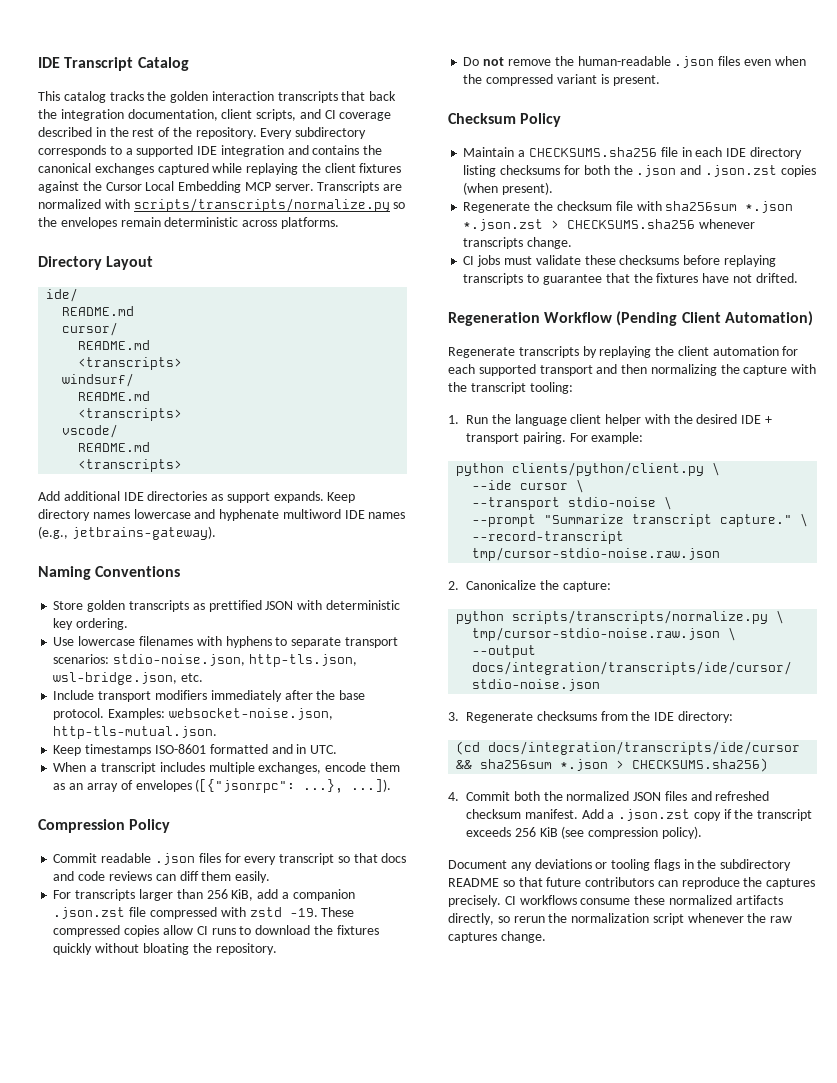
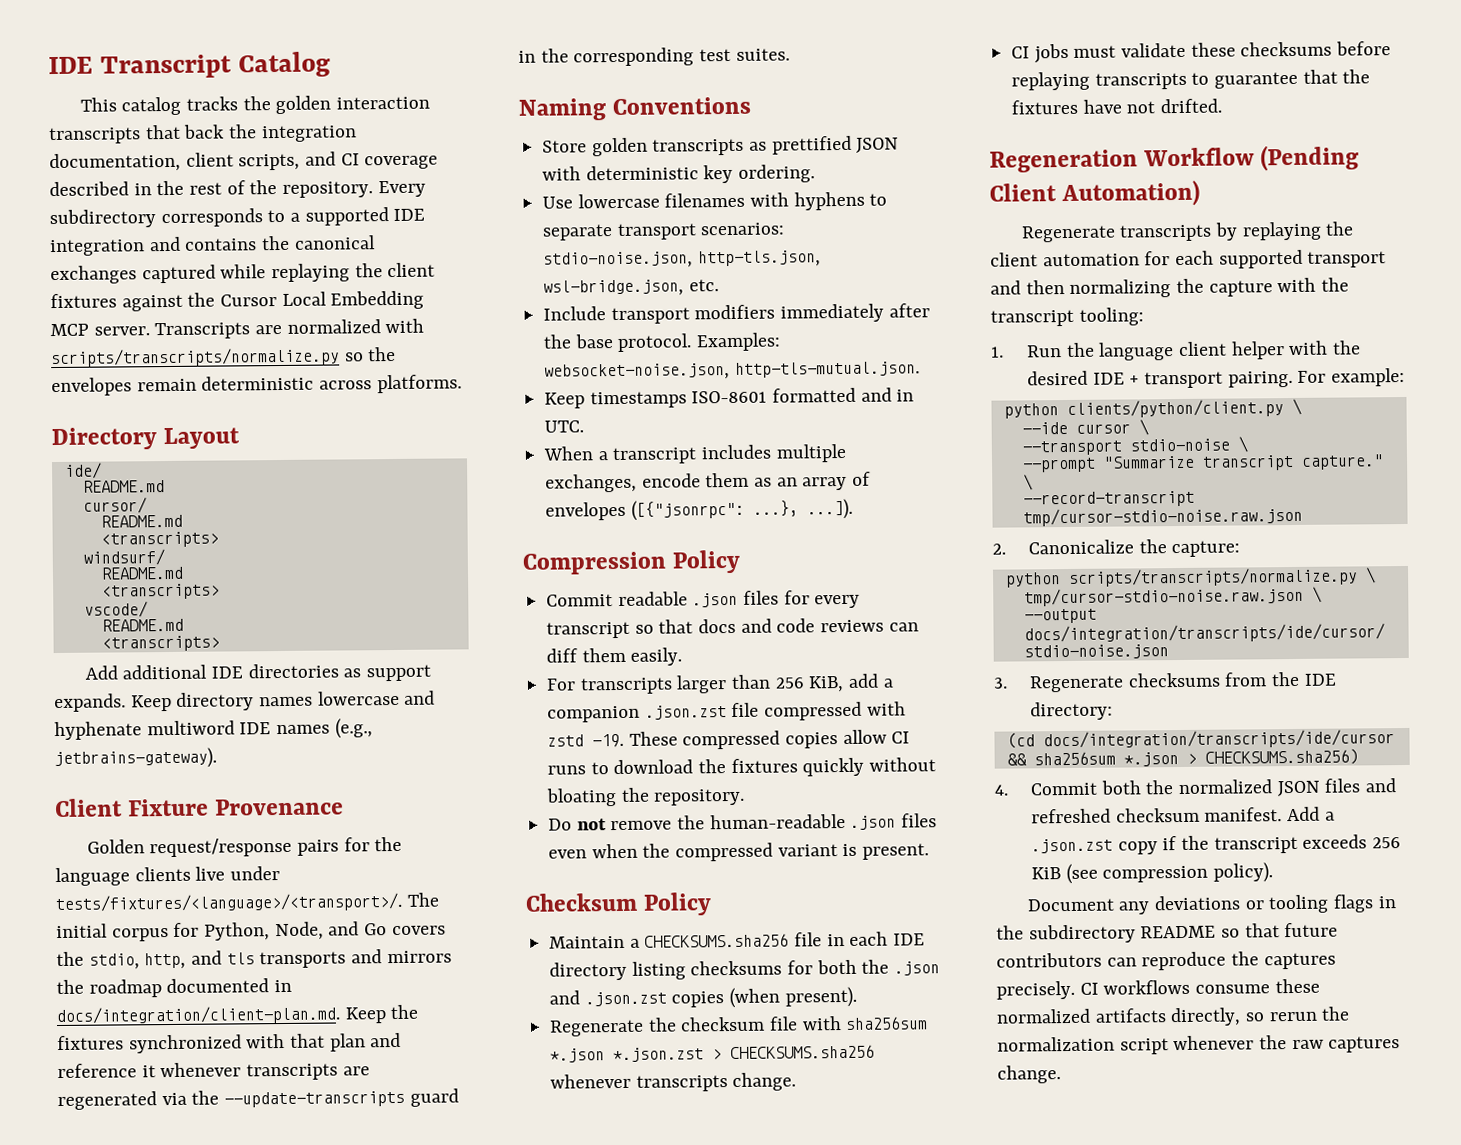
(216, 533) none -> [54,798,345,818] [86,836,403,858] [55,866,281,887] [55,892,439,914] [56,921,446,942] [56,949,452,970] [56,978,293,998] [56,1004,419,1026] [57,1032,402,1054] [57,1062,370,1081] [57,1088,459,1111] [518,47,790,67] // Client Fixture Provenance // Golden request/response pairs for the language clients live under tests/fixtures/<language>/<transport>/. The initial corpus for Python, Node, and Go covers the stdio, http, and tls transports and mirrors the roadmap documented in docs/integration/client-plan.md. Keep the fixtures synchronized with that plan and reference it whenever transcripts are regenerated via the --update-transcripts guard in the corresponding test suites.

